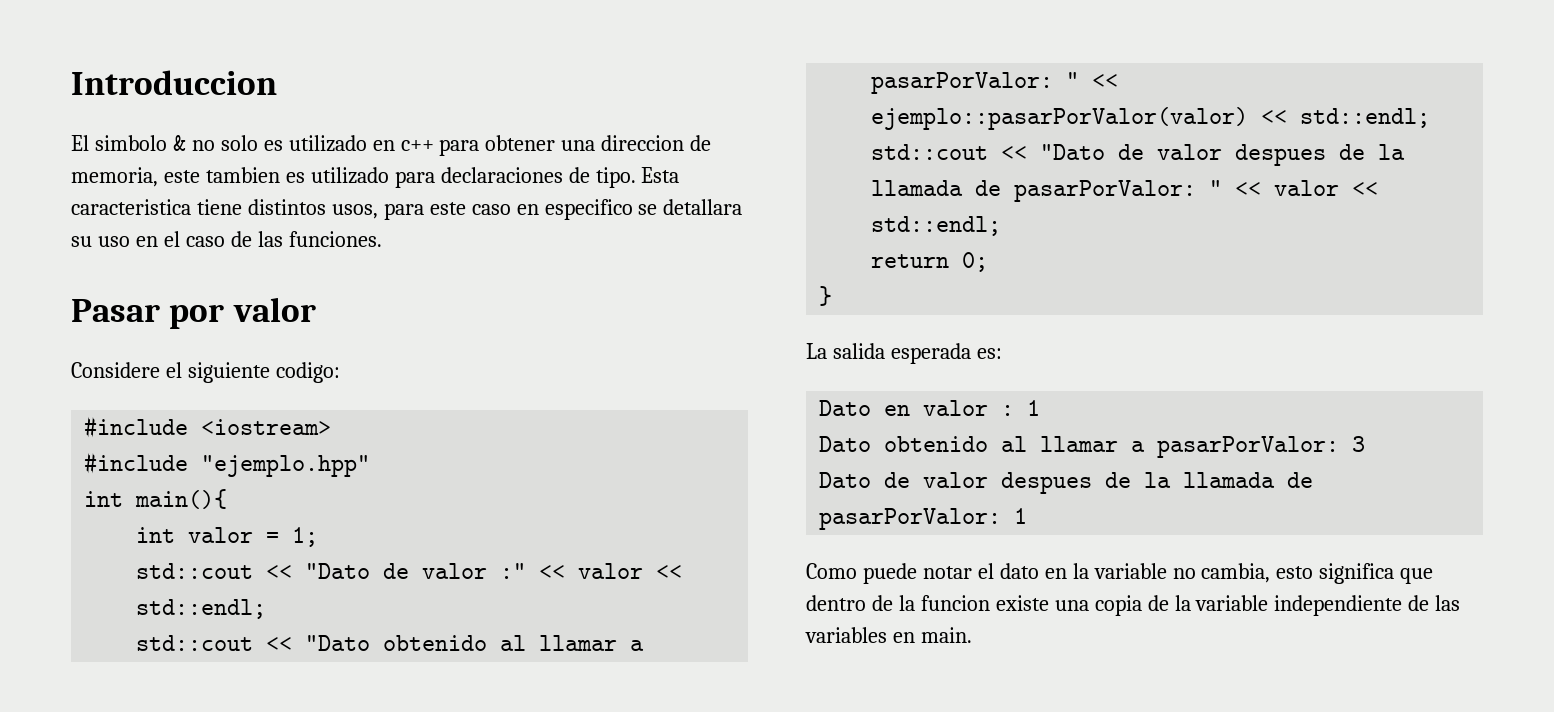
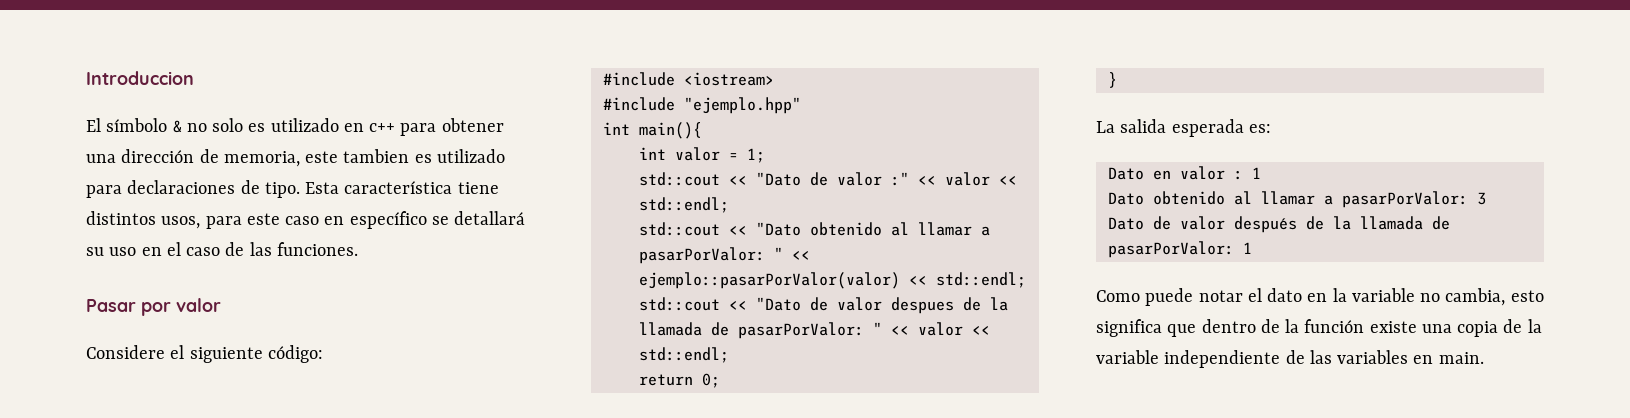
[94,135,167,151] simbolo -> [106,118,168,132] símbolo
[601,135,685,151] direccion -> [121,149,195,163] dirección
[71,199,191,215] caracteristica -> [344,181,453,194] característica
[544,199,743,220] especifico se detallara -> [349,211,526,229] específico se detallará
[275,362,340,383] codigo: -> [267,345,323,363] código:
[1001,472,1093,494] despues -> [1233,216,1297,233] después
[920,595,990,611] funcion -> [1304,319,1365,333] función

